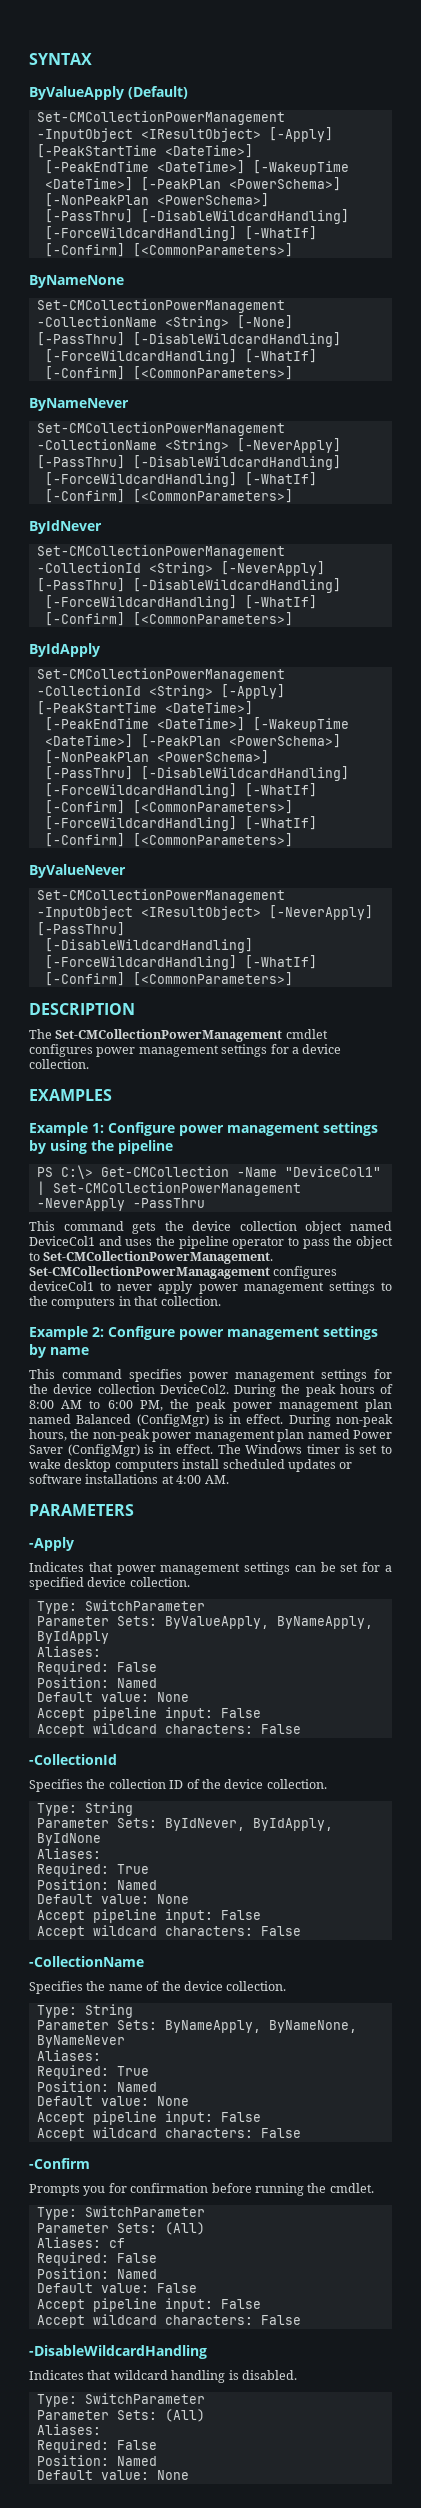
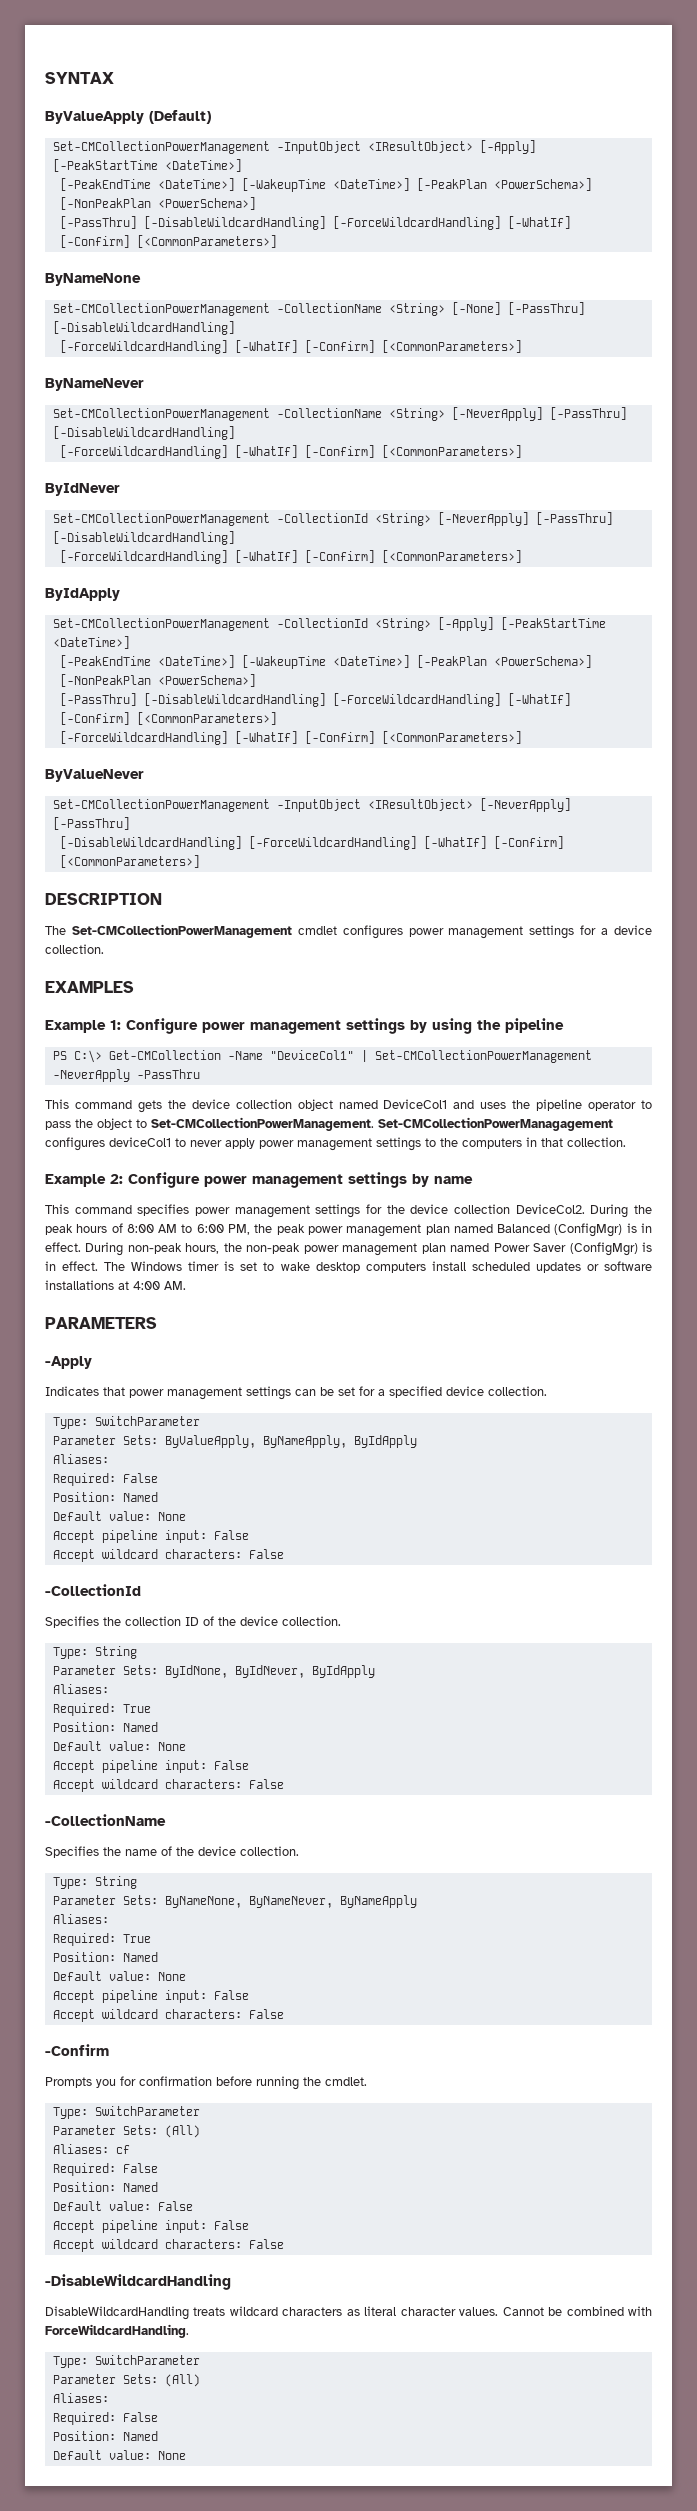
[164,1818,333,1831] [36,1833,101,1846] ByIdNever, ByIdApply, ByIdNone -> [164,1665,375,1678] ByIdNone, ByIdNever, ByIdApply
[164,2020,357,2033] [36,2035,125,2048] ByNameApply, ByNameNone, ByNameNever -> [164,1895,417,1908] ByNameNone, ByNameNever, ByNameApply
[29,2370,297,2383] Indicates that wildcard handling is disabled. -> [45,2306,652,2320] [45,2324,189,2338] DisableWildcardHandling treats wildcard characters as literal character values. Cannot be combined with ForceWildcardHandling.

